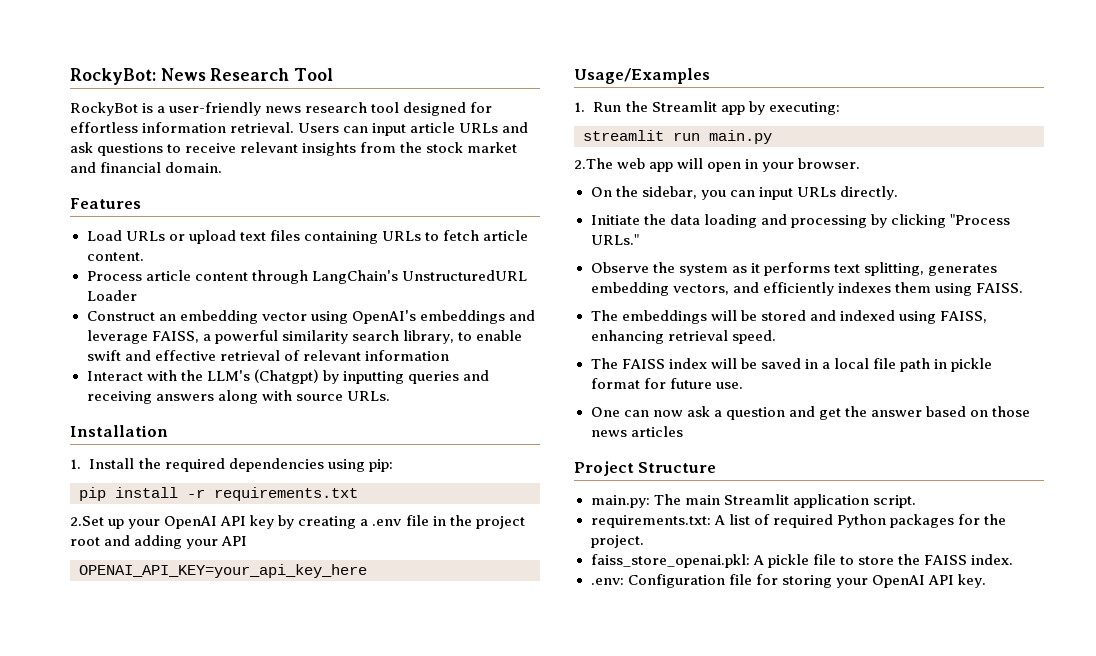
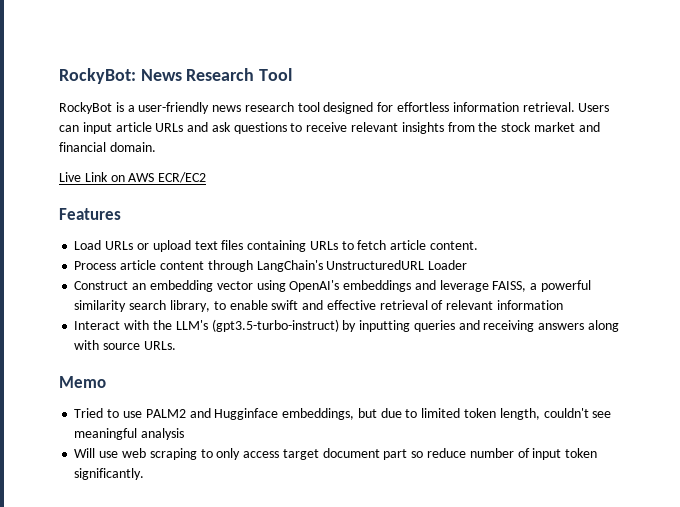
(223, 167) none -> [59,172,207,183] // Live Link on AWS ECR/EC2
[253,369,319,384] (Chatgpt) -> [211,319,339,332] (gpt3.5-turbo-instruct)
[70,425,168,437] [70,458,393,472] [79,487,358,501] [70,515,525,529] [70,535,248,549] [79,564,367,578] [574,68,710,84] [574,101,840,115] [583,130,772,144] [574,158,861,172] [590,186,898,200] [590,214,1010,228] [590,234,639,245] [590,262,997,276] [590,282,1023,296] [590,310,987,324] [590,330,776,344] [590,358,993,372] [590,378,743,389] [590,406,1031,420] [590,426,683,437] [574,461,717,476] [590,494,916,508] [590,514,1006,528] [590,535,644,548] [590,554,1013,568] [590,574,986,588] Installation // 1. Install the required dependencies using pip: // pip install -r requirements.txt // 2.Set up your OpenAI API key by creating a .env file in the project root and adding your API // OPENAI_API_KEY=your_api_key_here // Usage/Examples // 1. Run the Streamlit app by executing: // streamlit run main.py // 2.The web app will open in your browser. // On the sidebar, you can input URLs directly. // Initiate the data loading and processing by clicking "Process URLs." // Observe the system as it performs text splitting, generates embedding vectors, and efficiently indexes them using FAISS. // The embeddings will be stored and indexed using FAISS, enhancing retrieval speed. // The FAISS index will be saved in a local file path in pickle format for future use. // One can now ask a question and get the answer based on those news articles // Project Structure // main.py: The main Streamlit application script. // requirements.txt: A list of required Python packages for the project. // faiss_store_openai.pkl: A pickle file to store the FAISS index. // .env: Configuration file for storing your OpenAI API key. -> [59,376,106,388] [74,408,612,420] [74,428,185,440] [74,448,598,460] [74,468,145,480] Memo // Tried to use PALM2 and Hugginface embeddings, but due to limited token length, couldn't see meaningful analysis // Will use web scraping to only access target document part so reduce number of input token significantly.

